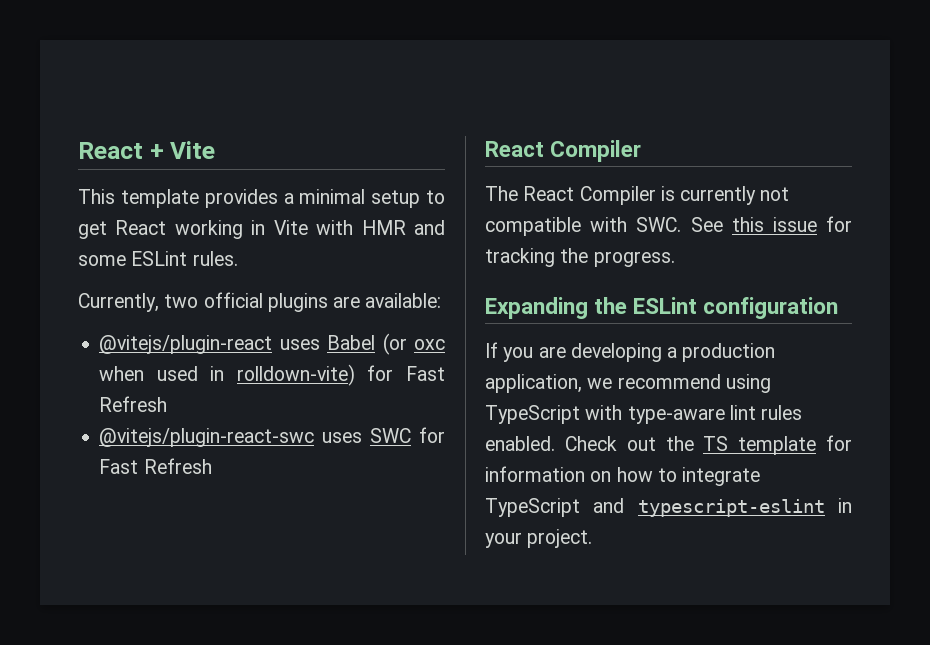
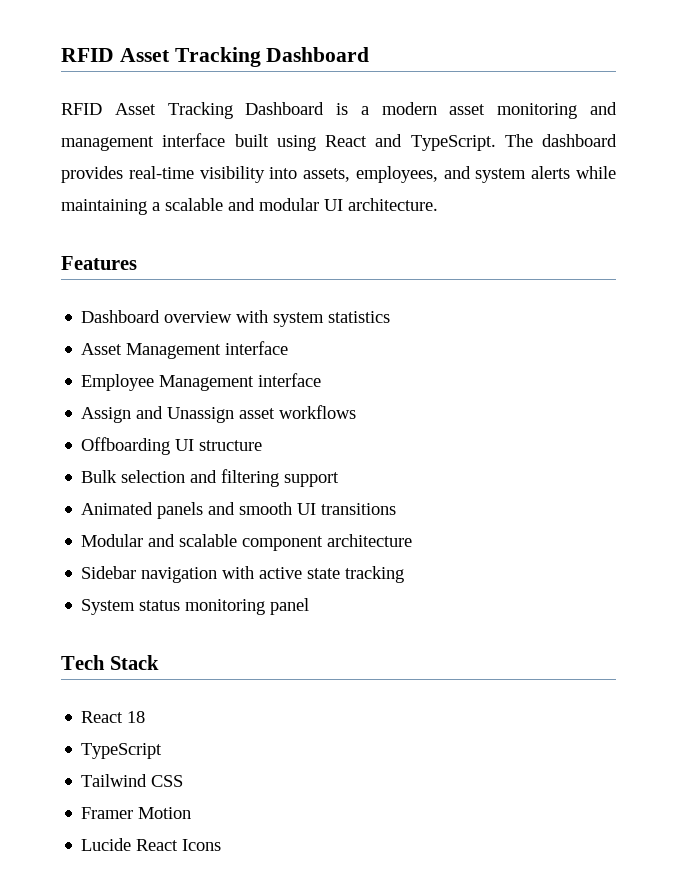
[78,141,216,159] [78,189,445,208] [78,220,445,239] [78,251,238,266] [78,292,442,312] [99,333,445,355] [99,364,445,386] [99,396,168,412] [99,427,445,447] [99,458,212,474] [485,140,642,162] [485,186,790,205] [485,216,852,236] [485,248,675,267] [485,297,839,319] [485,342,776,362] [485,374,771,393] [485,405,803,424] [485,435,852,455] [485,466,761,486] [485,498,852,517] [485,529,593,548] React + Vite // This template provides a minimal setup to get React working in Vite with HMR and some ESLint rules. // Currently, two official plugins are available: // @vitejs/plugin-react uses Babel (or oxc when used in rolldown-vite) for Fast Refresh // @vitejs/plugin-react-swc uses SWC for Fast Refresh // React Compiler // The React Compiler is currently not compatible with SWC. See this issue for tracking the progress. // Expanding the ESLint configuration // If you are developing a production application, we recommend using TypeScript with type-aware lint rules enabled. Check out the TS template for information on how to integrate TypeScript and typescript-eslint in your project. -> [61,47,370,67] [61,102,617,119] [61,133,617,151] [61,166,616,183] [61,198,438,215] [61,256,137,270] [81,310,391,327] [81,341,289,359] [81,373,322,391] [81,405,357,423] [81,437,263,455] [81,469,340,487] [81,502,397,519] [81,534,413,551] [81,566,405,583] [81,598,310,615] [61,655,159,670] [81,711,146,723] [81,743,163,759] [81,774,184,787] [81,807,192,819] [81,838,222,851] RFID Asset Tracking Dashboard // RFID Asset Tracking Dashboard is a modern asset monitoring and management interface built using React and TypeScript. The dashboard provides real-time visibility into assets, employees, and system alerts while maintaining a scalable and modular UI architecture. // Features // Dashboard overview with system statistics // Asset Management interface // Employee Management interface // Assign and Unassign asset workflows // Offboarding UI structure // Bulk selection and filtering support // Animated panels and smooth UI transitions // Modular and scalable component architecture // Sidebar navigation with active state tracking // System status monitoring panel // Tech Stack // React 18 // TypeScript // Tailwind CSS // Framer Motion // Lucide React Icons

